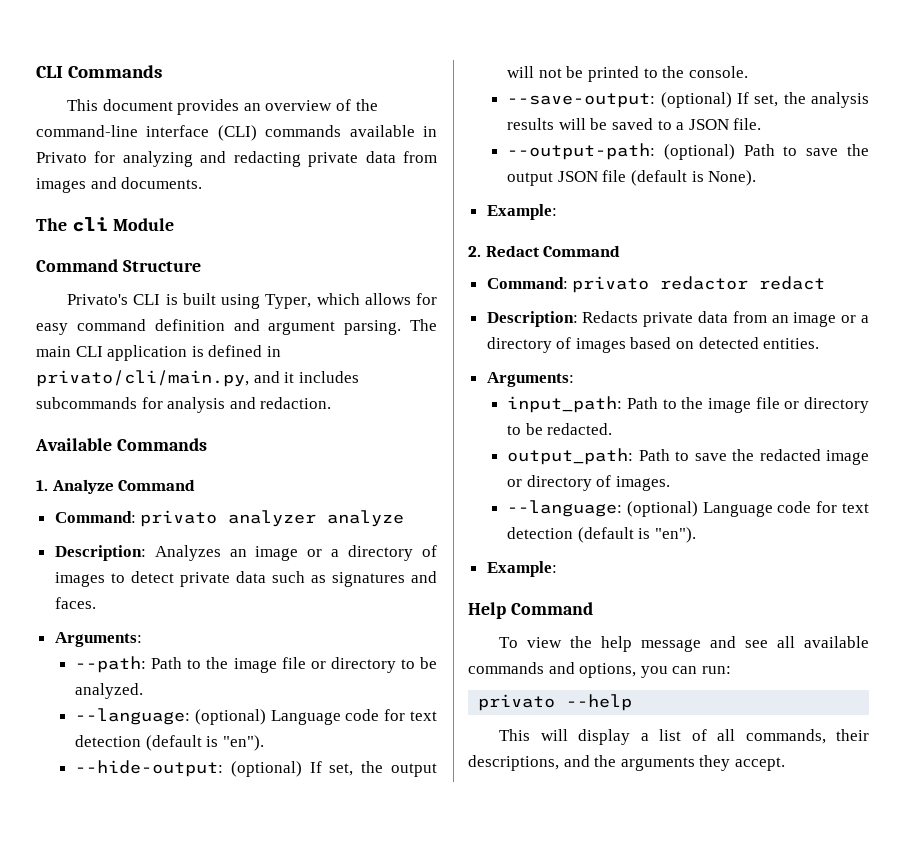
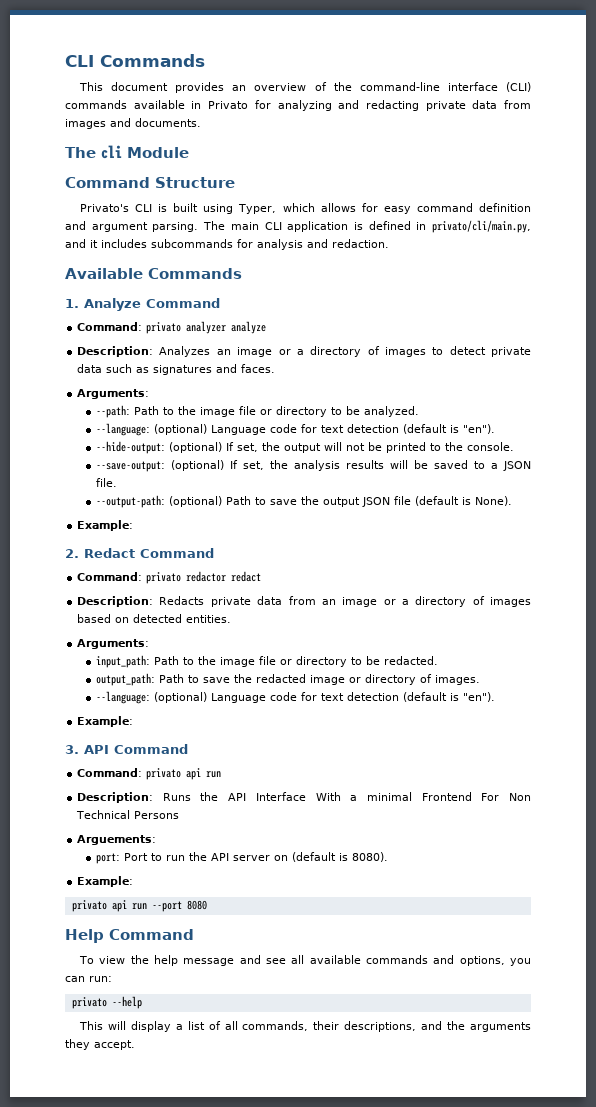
(557, 569) none -> [65,744,188,754] [77,768,222,780] [77,792,531,803] [76,810,180,819] [77,835,157,845] [96,852,389,864] [77,876,134,887] [71,900,207,912] // 3. API Command // Command: privato api run // Description: Runs the API Interface With a minimal Frontend For Non Technical Persons // Arguements: // port: Port to run the API server on (default is 8080). // Example: // privato api run --port 8080

